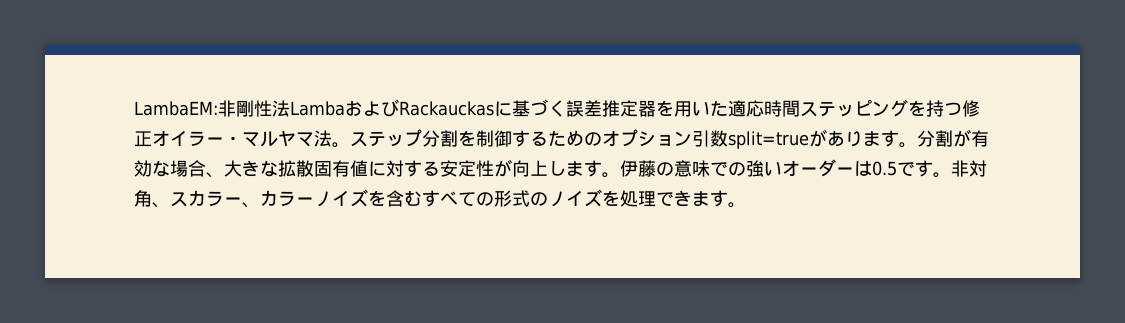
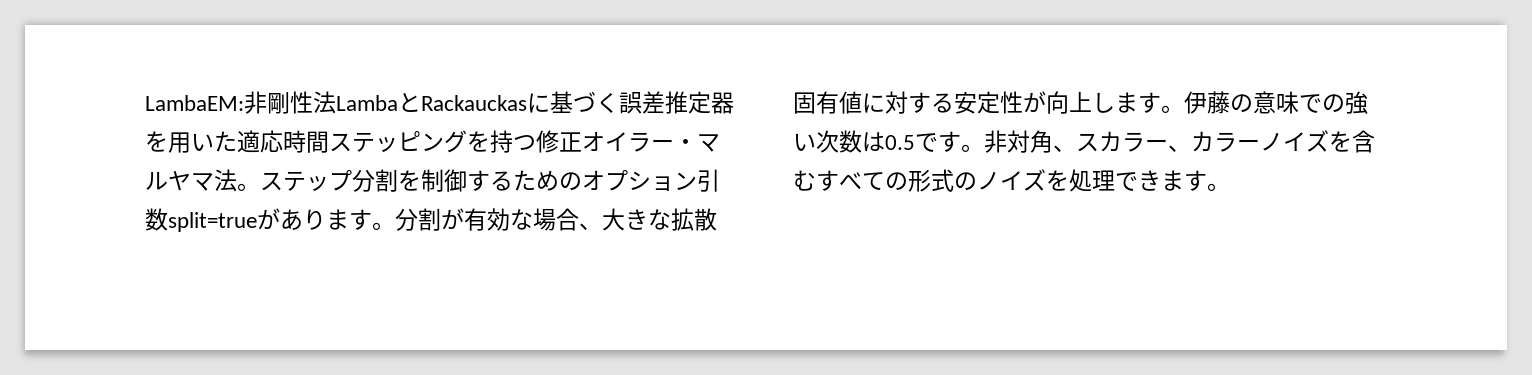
[345,99,399,117] および -> [398,92,421,112] と
[782,159,854,177] オーダー -> [816,130,862,153] 次数

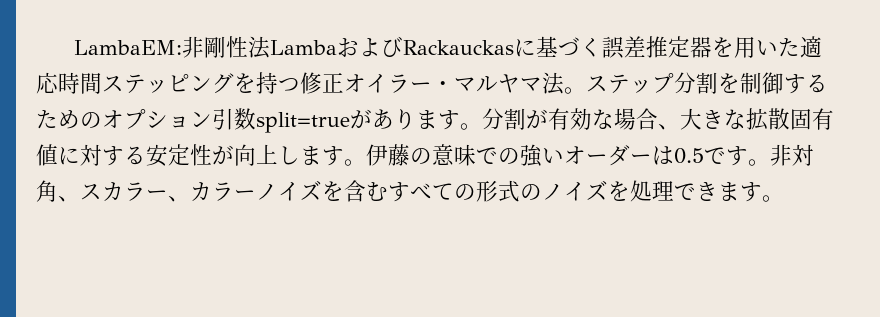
[398,92,421,112] と -> [336,36,403,57] および
[816,130,862,153] 次数 -> [564,145,652,166] オーダー

